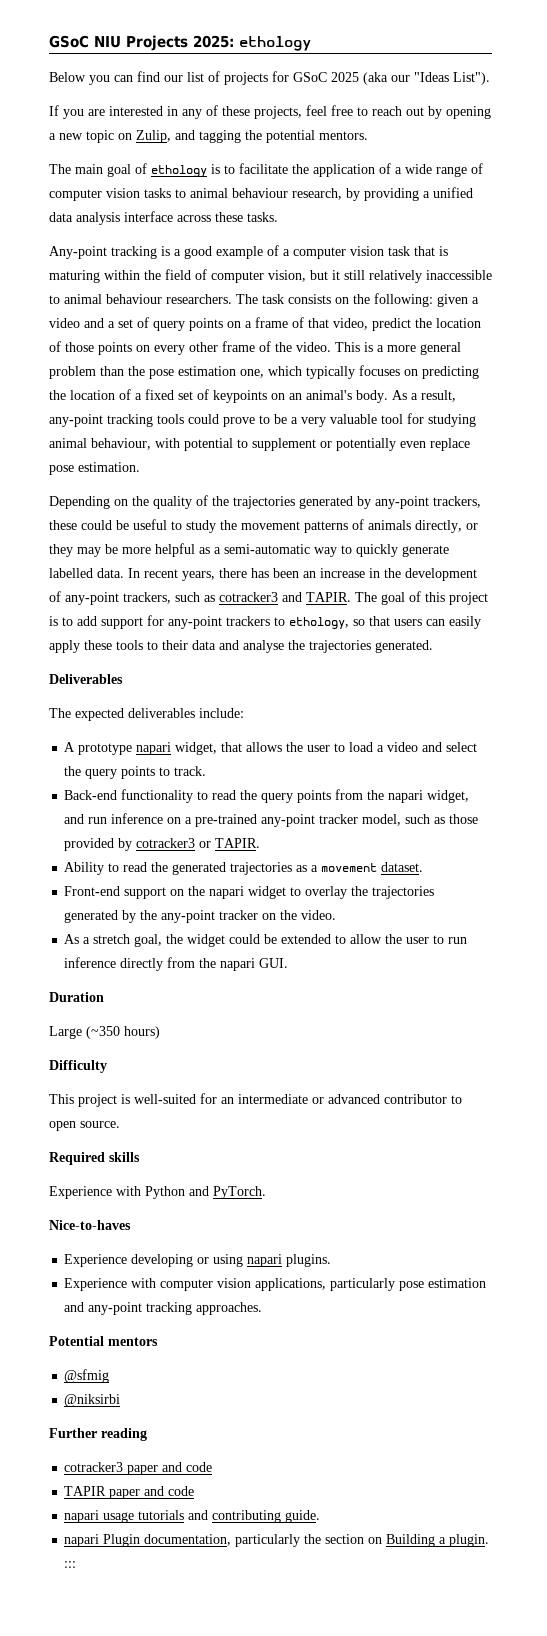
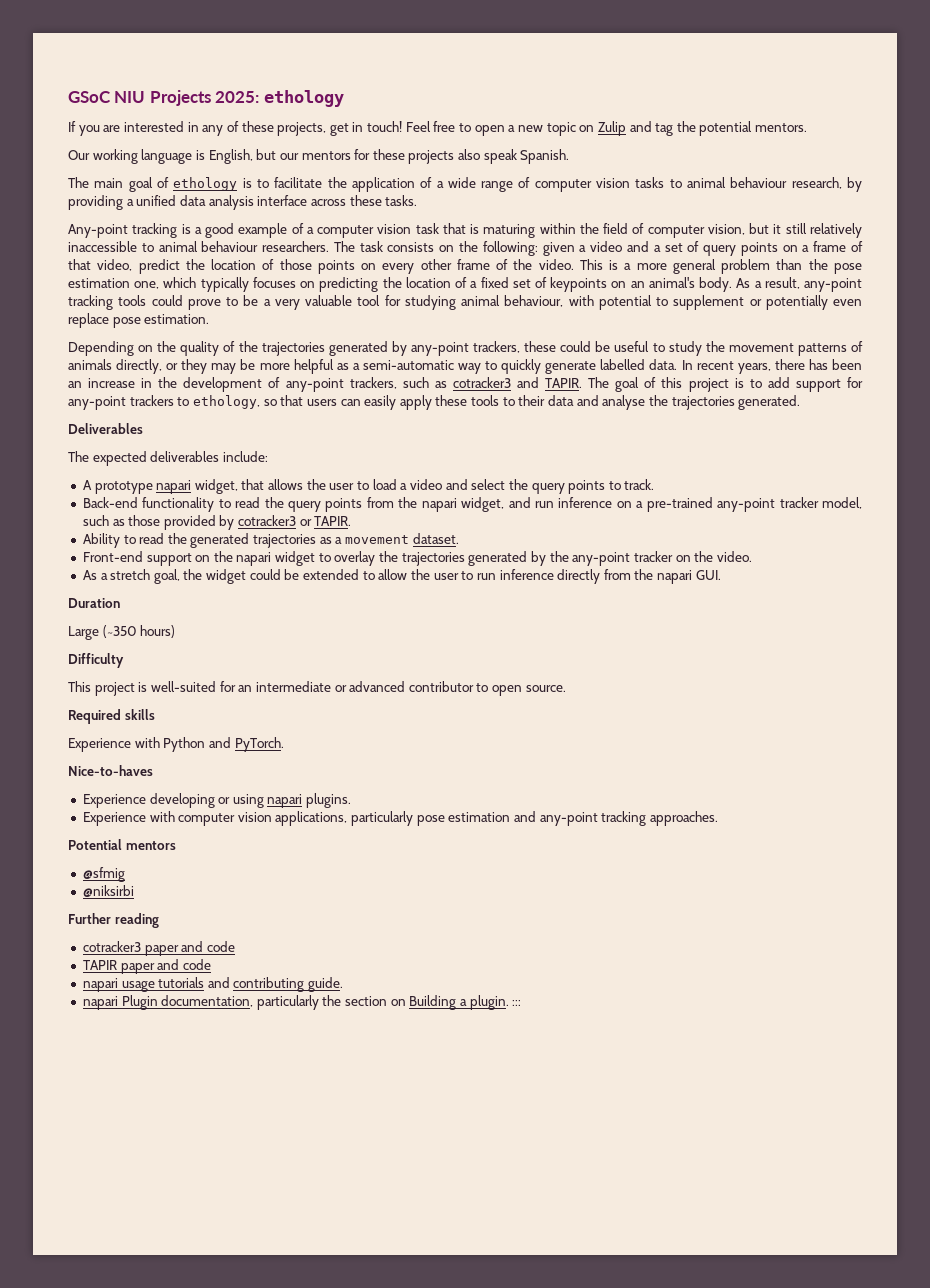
[49,71,490,85] // Below you can find our list of projects for GSoC 2025 (aka our "Ideas List"). -> (344, 98) none
[306,105,491,119] feel free to reach out by opening -> [329,121,505,136] get in touch! Feel free to open
[136,130,241,143] Zulip, and tagging -> [597,121,674,136] Zulip and tag
(368, 135) none -> [68,149,570,164] // Our working language is English, but our mentors for these projects also speak Spanish.

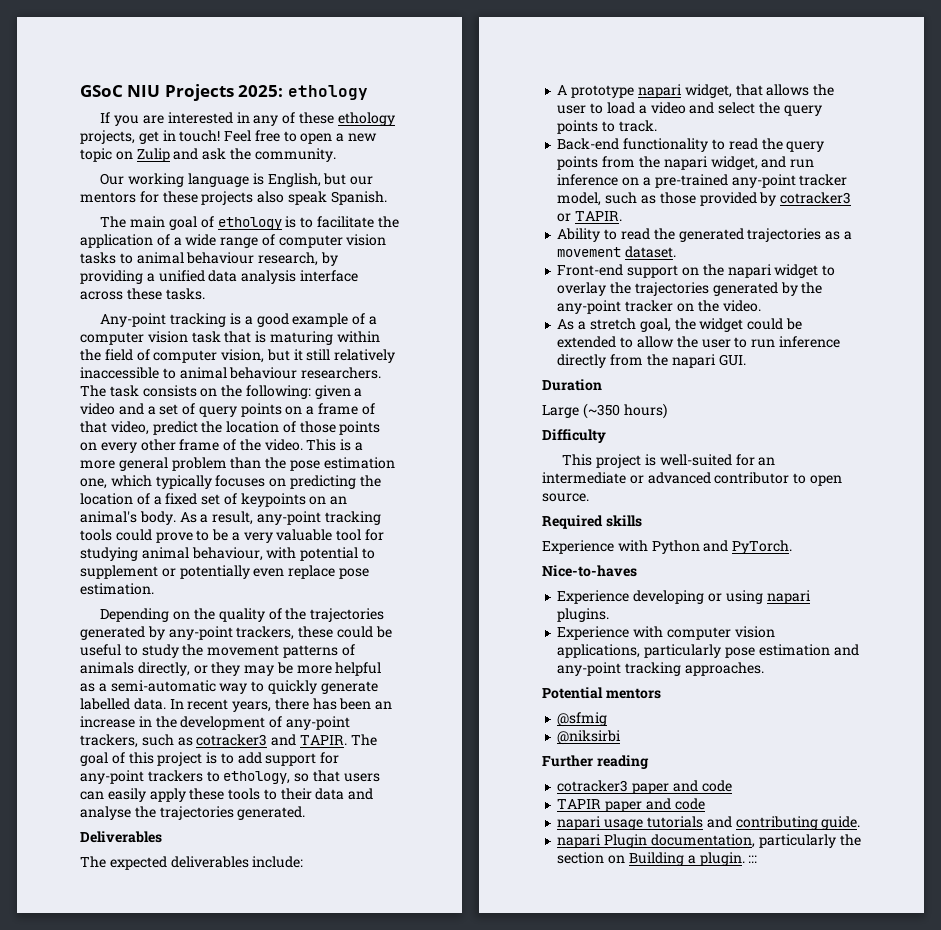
(274, 126) none -> [337,112,395,126] ethology
[655,121,808,136] tag the potential mentors. -> [202,148,336,162] ask the community.

